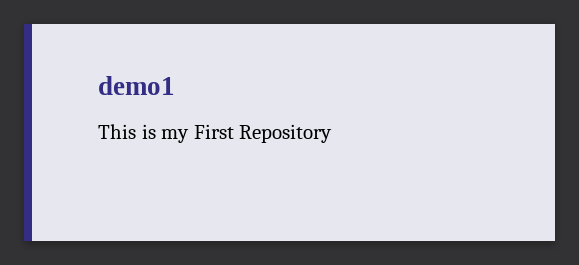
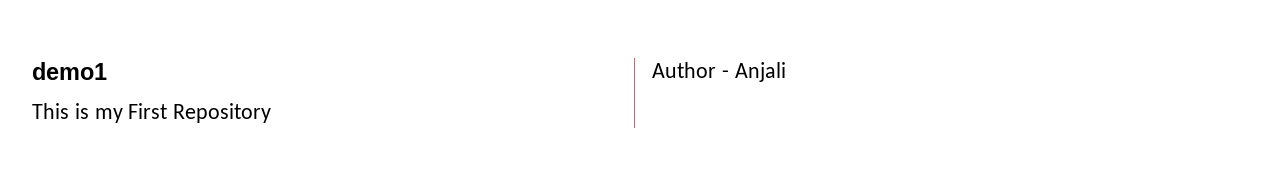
(333, 133) none -> [652,62,786,82] // Author - Anjali

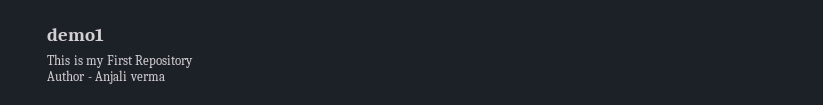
(786, 72) none -> [129,74,165,81] verma

